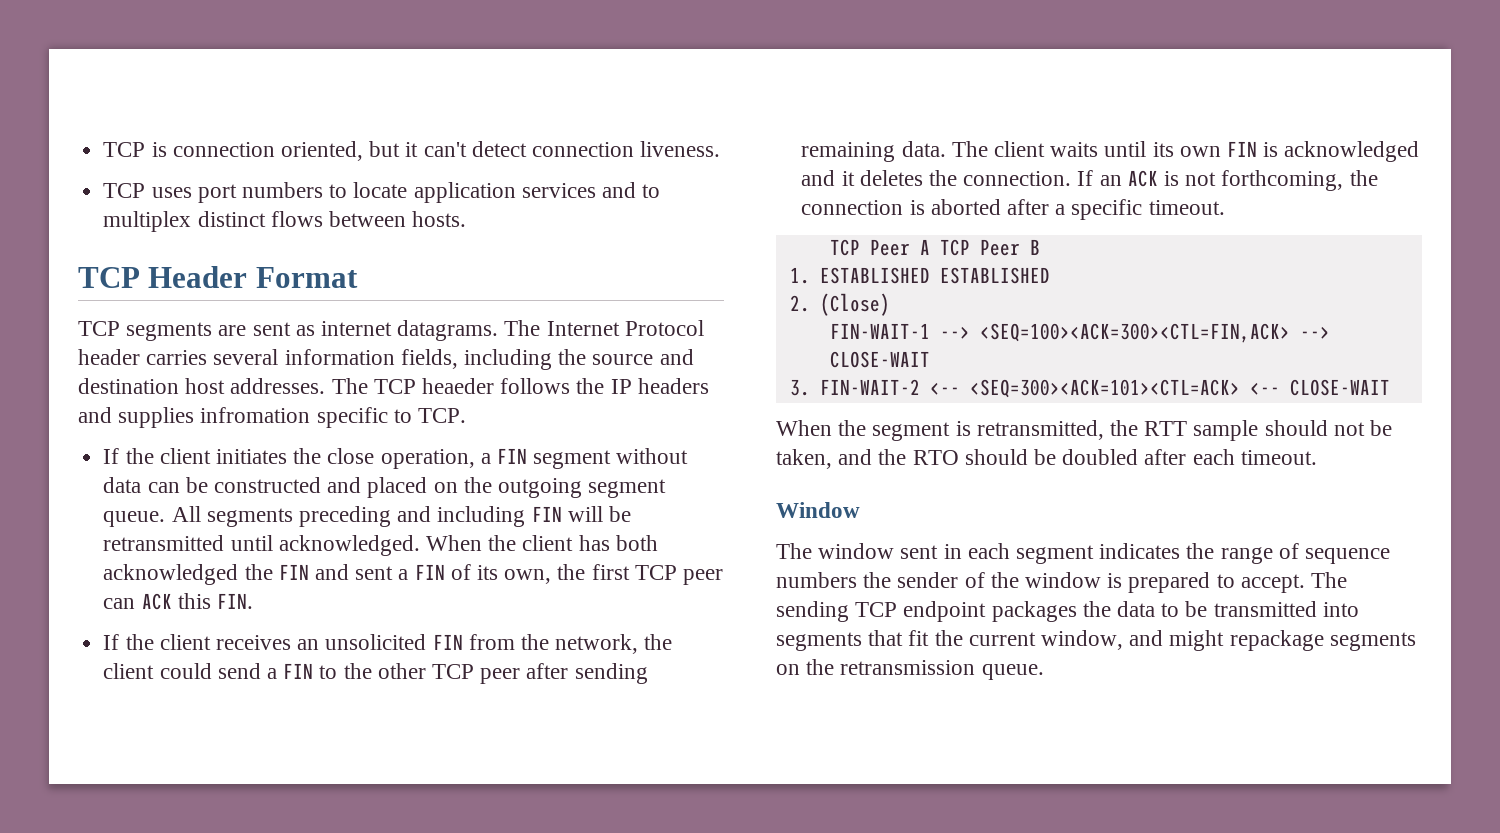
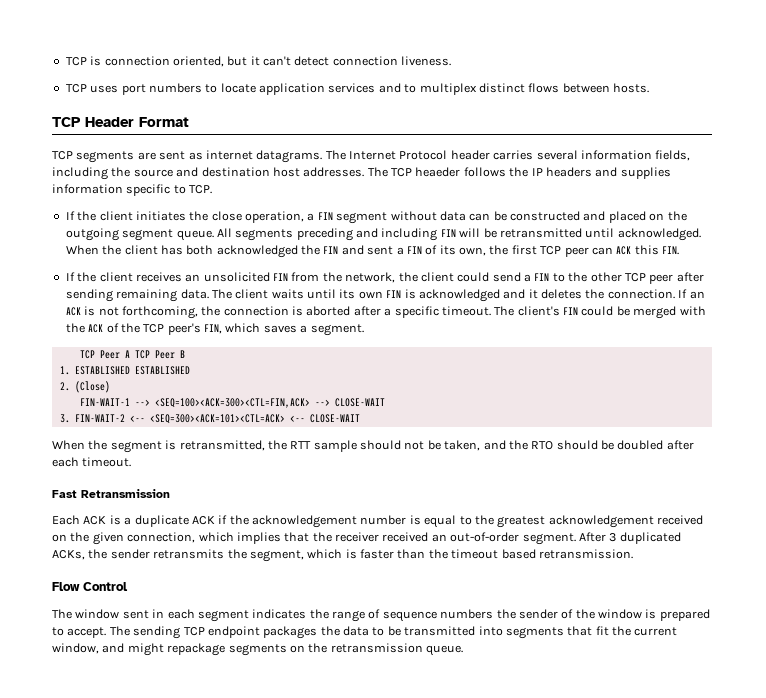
[200,407,311,423] infromation -> [52,184,123,194] information
(1225, 207) none -> [494,306,706,319] [65,323,364,336] The client's FIN could be merged with the ACK of the TCP peer's FIN, which saves a segment.
[776,502,860,518] Window -> [52,489,170,498] [52,515,703,528] [52,532,681,545] [52,549,633,562] [52,582,128,591] Fast Retransmission // Each ACK is a duplicate ACK if the acknowledgement number is equal to the greatest acknowledgement received on the given connection, which implies that the receiver received an out-of-order segment. After 3 duplicated ACKs, the sender retransmits the segment, which is faster than the timeout based retransmission. // Flow Control

